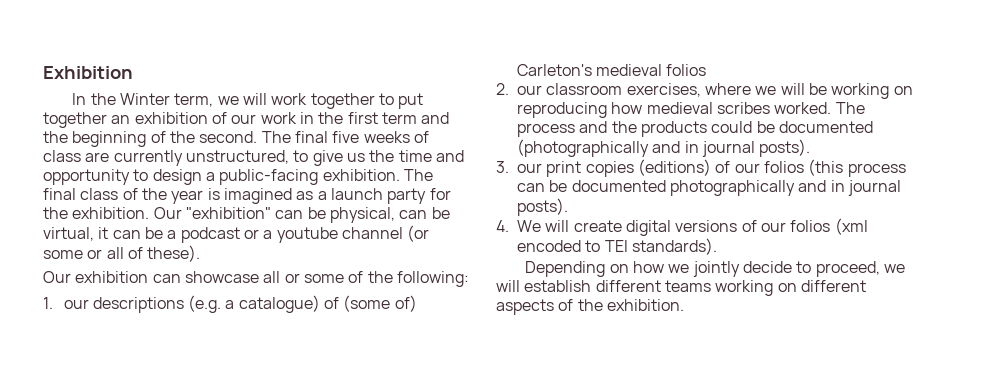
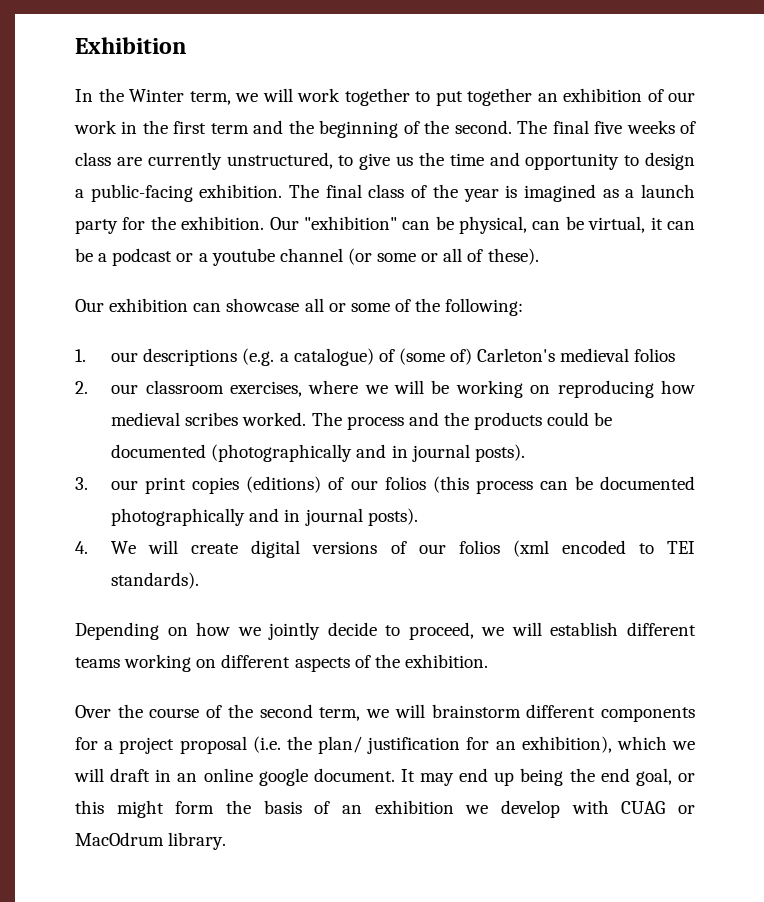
(684, 305) none -> [75,704,695,722] [75,736,695,754] [74,768,695,786] [75,800,695,818] [75,832,227,850] // Over the course of the second term, we will brainstorm different components for a project proposal (i.e. the plan/ justification for an exhibition), which we will draft in an online google document. It may end up being the end goal, or this might form the basis of an exhibition we develop with CUAG or MacOdrum library.

